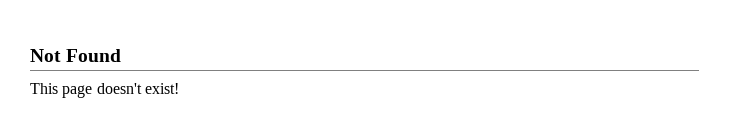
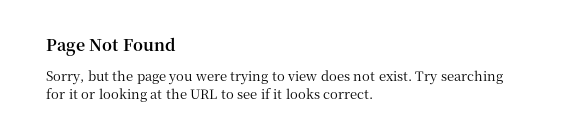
(30, 55) none -> [46,39,85,56] Page
[30,83,179,98] This page doesn't exist! -> [46,70,503,85] [46,88,374,102] Sorry, but the page you were trying to view does not exist. Try searching for it or looking at the URL to see if it looks correct.

